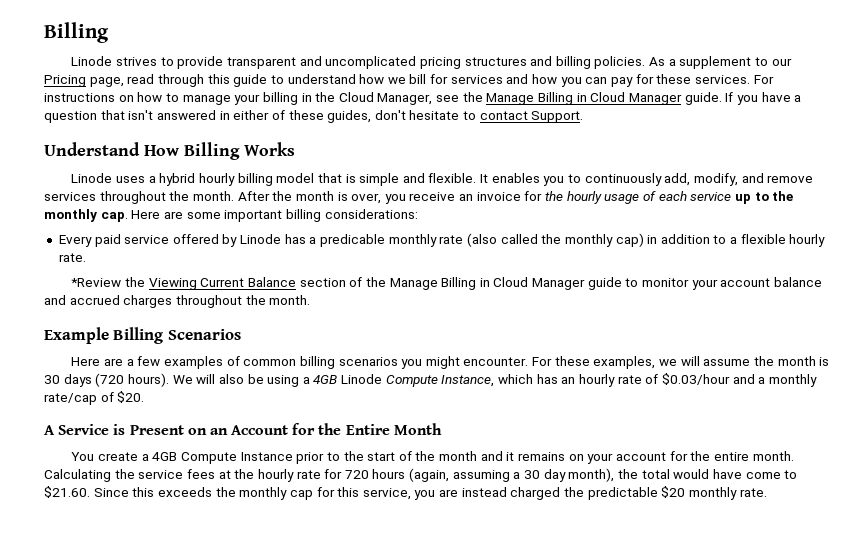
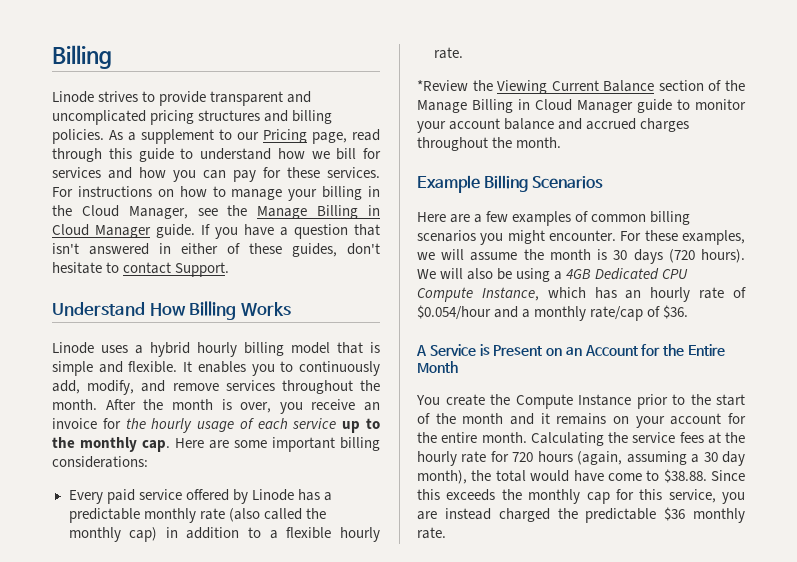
[320,234,386,247] predicable -> [68,508,140,523] predictable
[341,374,383,384] Linode -> [595,268,689,280] Dedicated CPU
[661,373,730,385] $0.03/hour -> [417,305,491,320] $0.054/hour
[117,391,145,403] $20. -> [663,305,689,319] $36.
[141,452,178,461] a 4GB -> [490,394,510,405] the
[44,486,90,498] $21.60. -> [663,469,707,483] $38.88.
[661,486,686,498] $20 -> [664,507,686,521] $36

